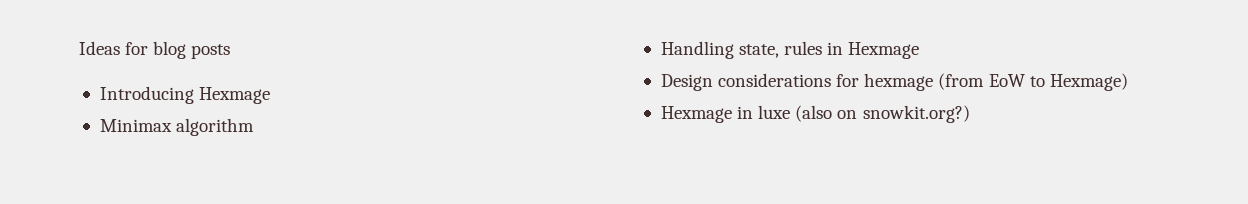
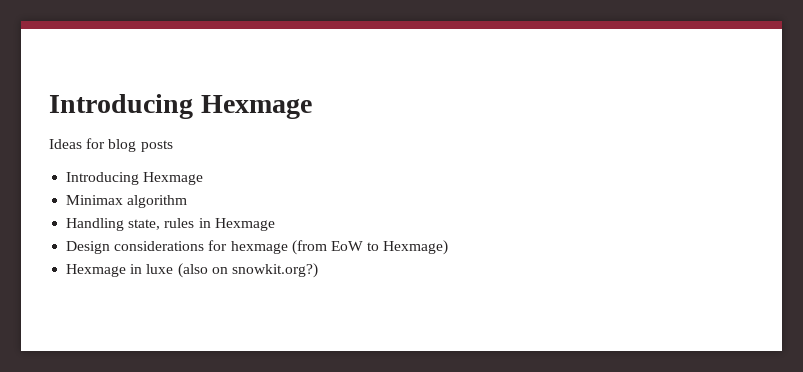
(79, 48) none -> [49,94,312,119] Introducing Hexmage //

